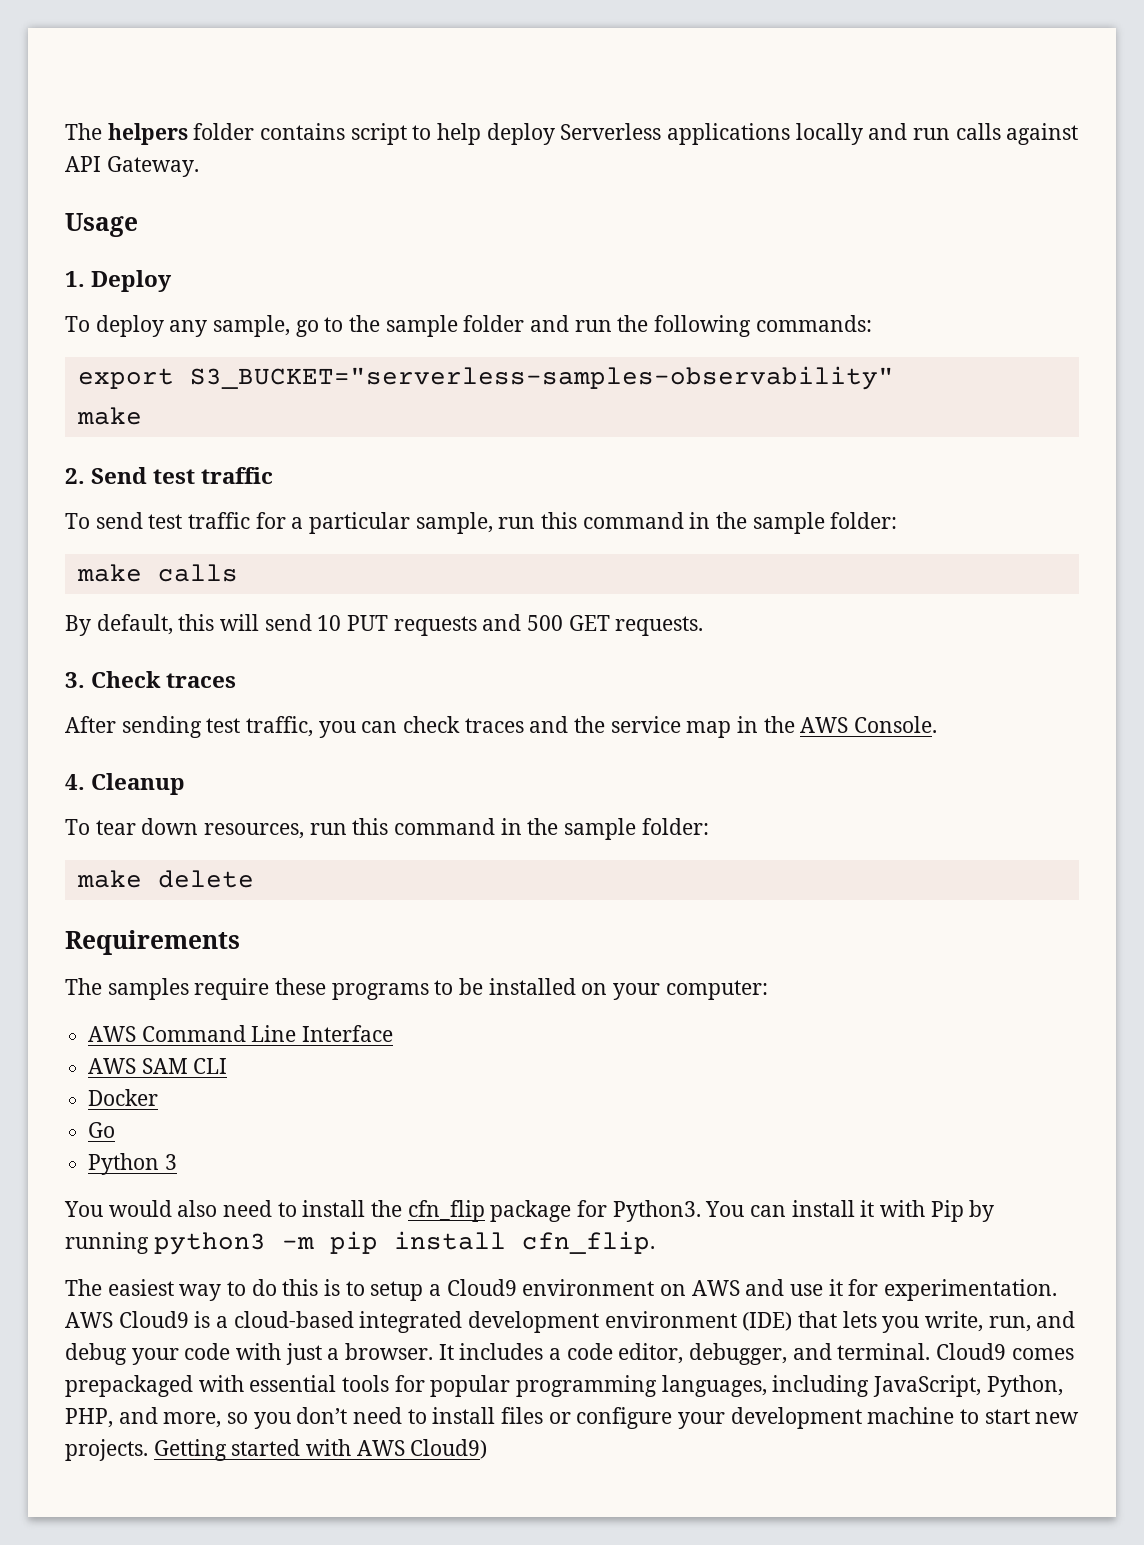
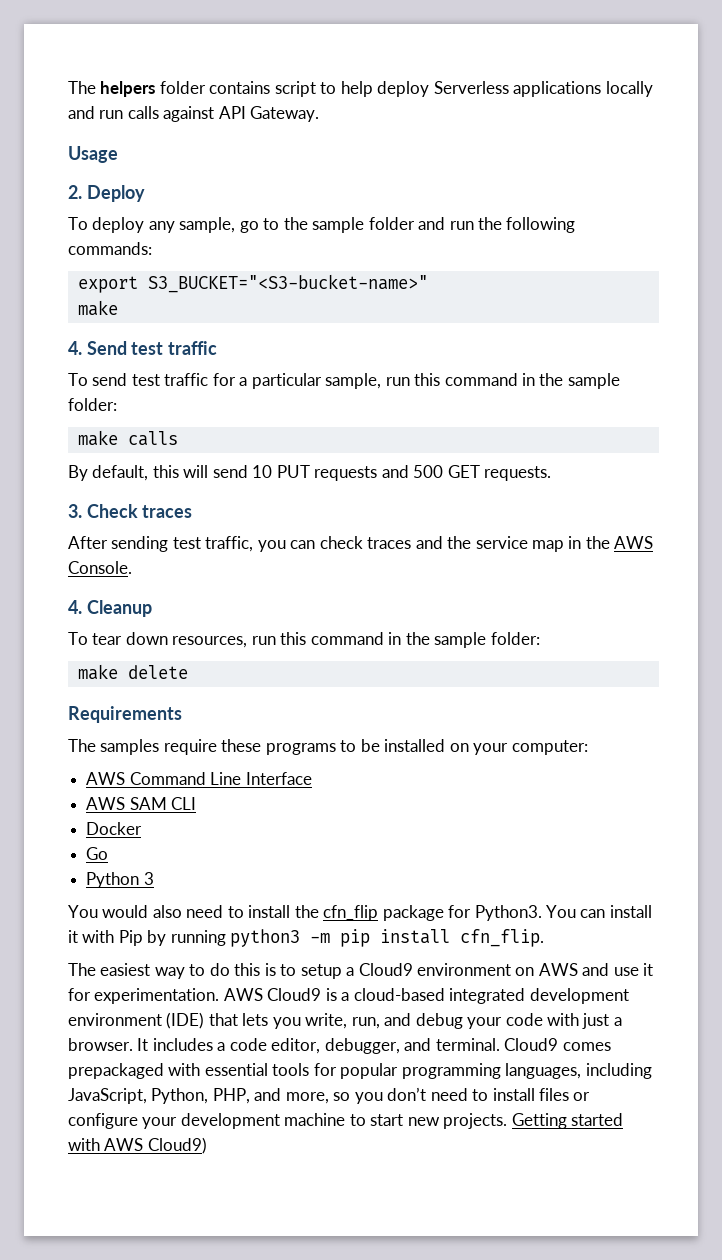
[65,271,85,287] 1. -> [68,185,82,199] 2.
[189,366,894,390] S3_BUCKET="serverless-samples-observability" -> [147,274,428,293] S3_BUCKET="<S3-bucket-name>"
[65,468,85,484] 2. -> [68,341,82,355] 4.

